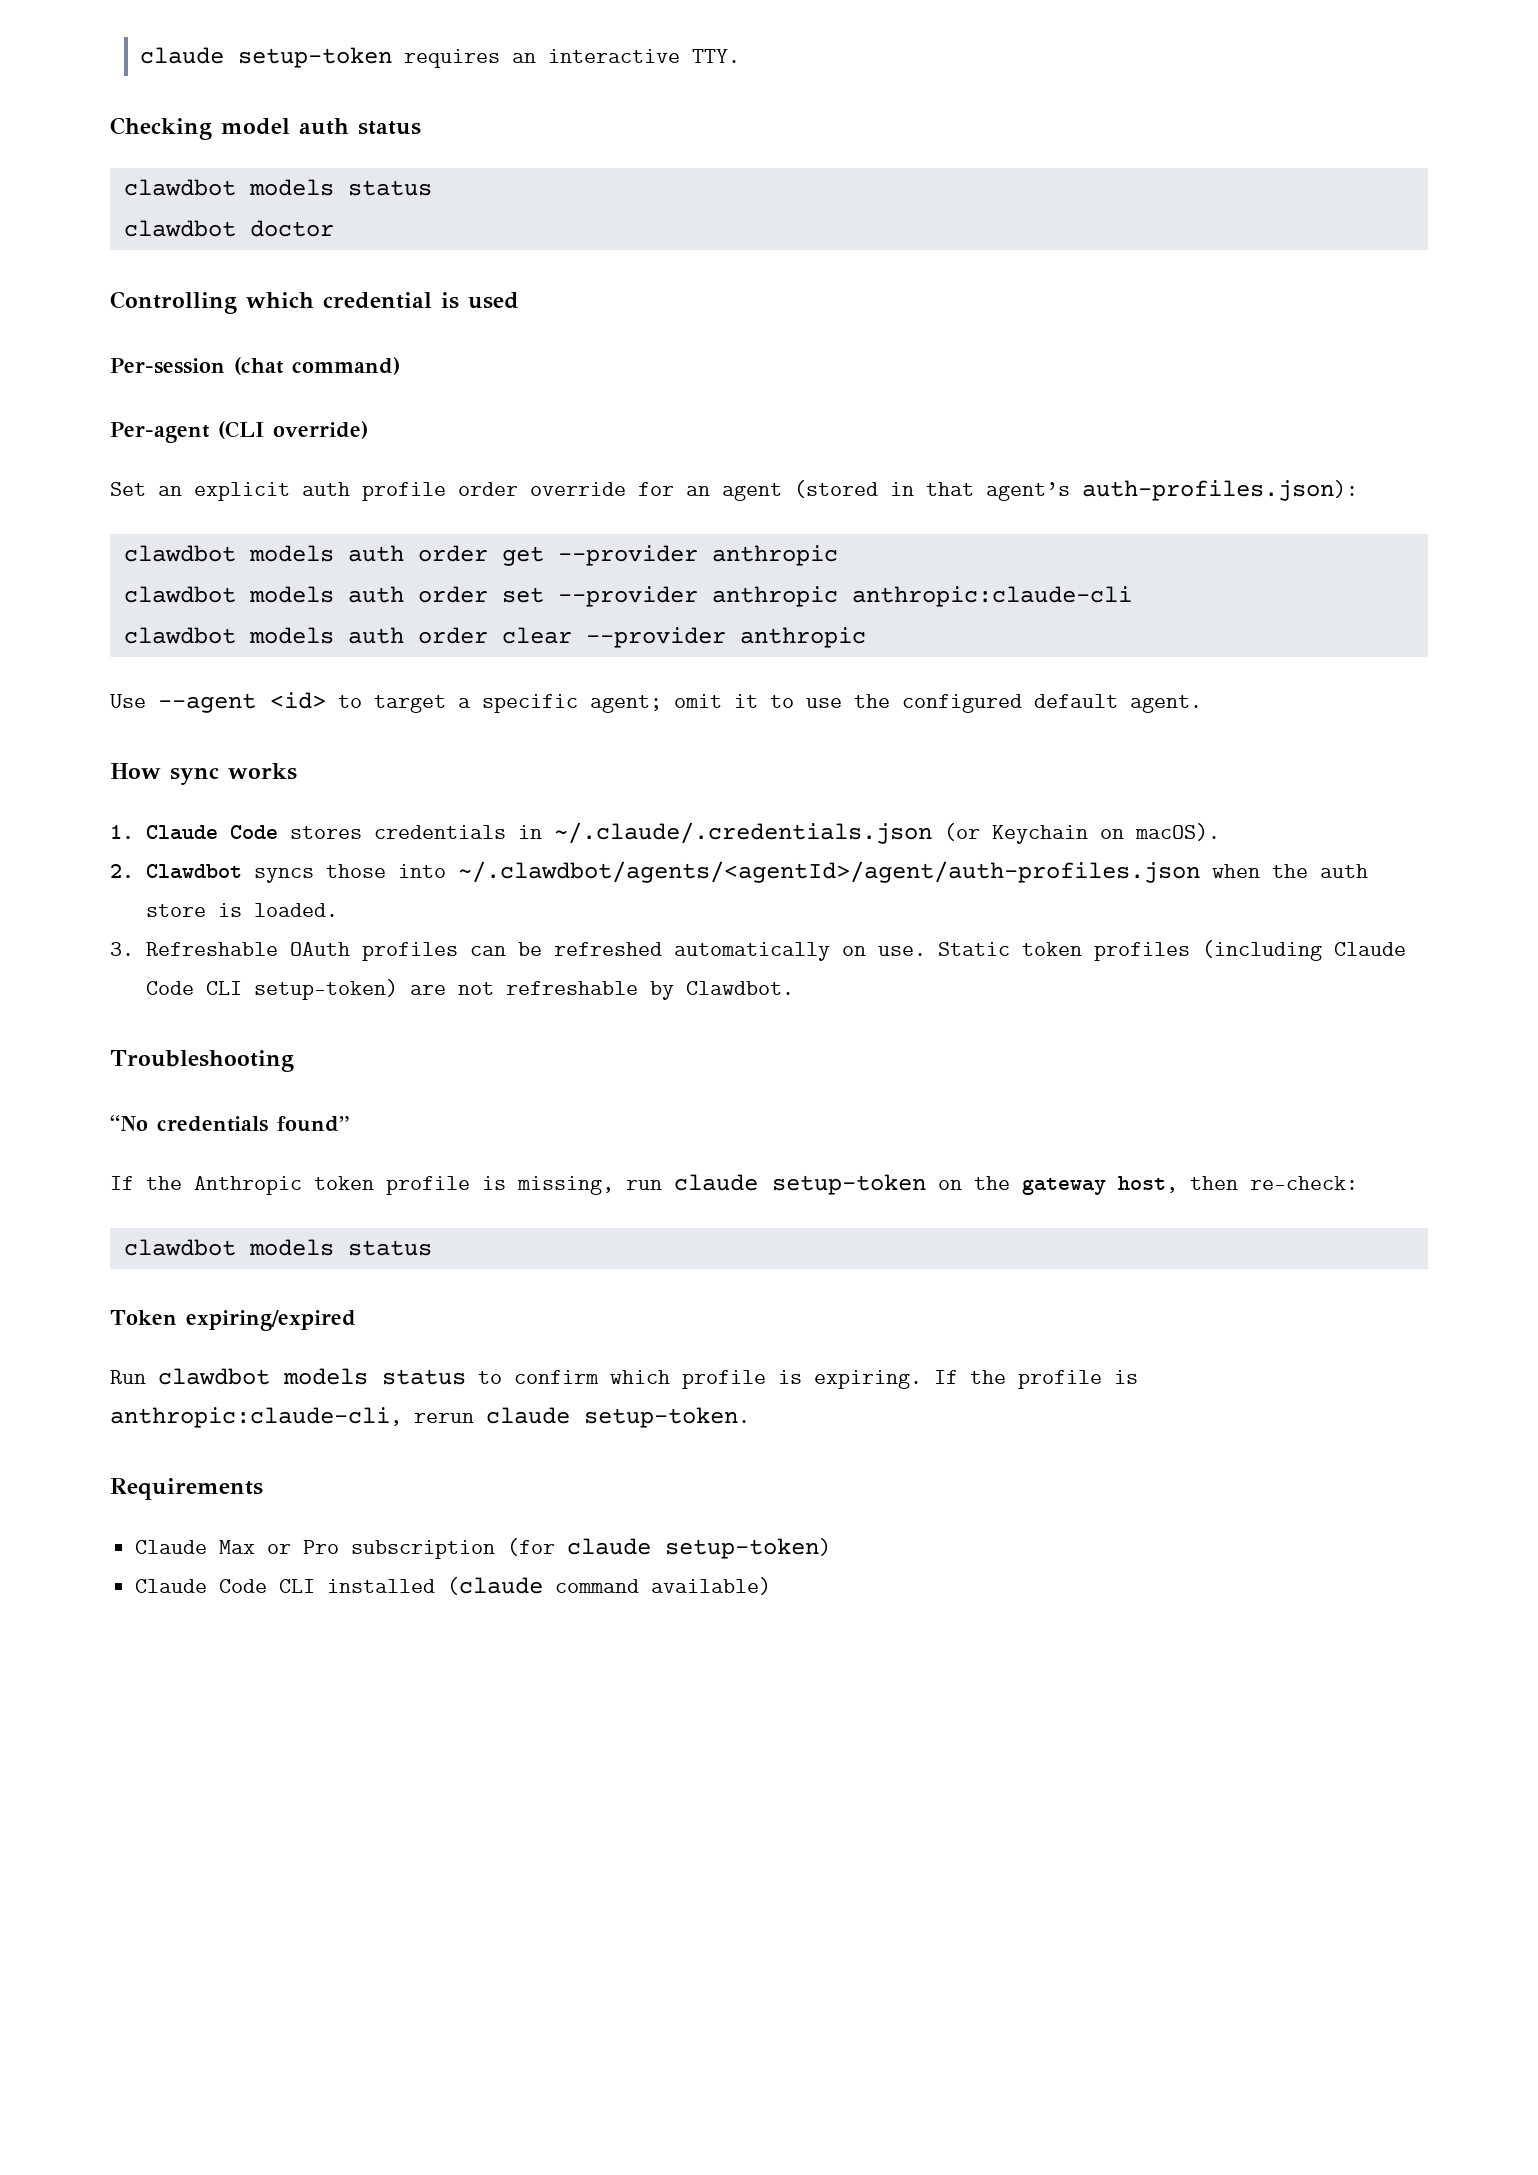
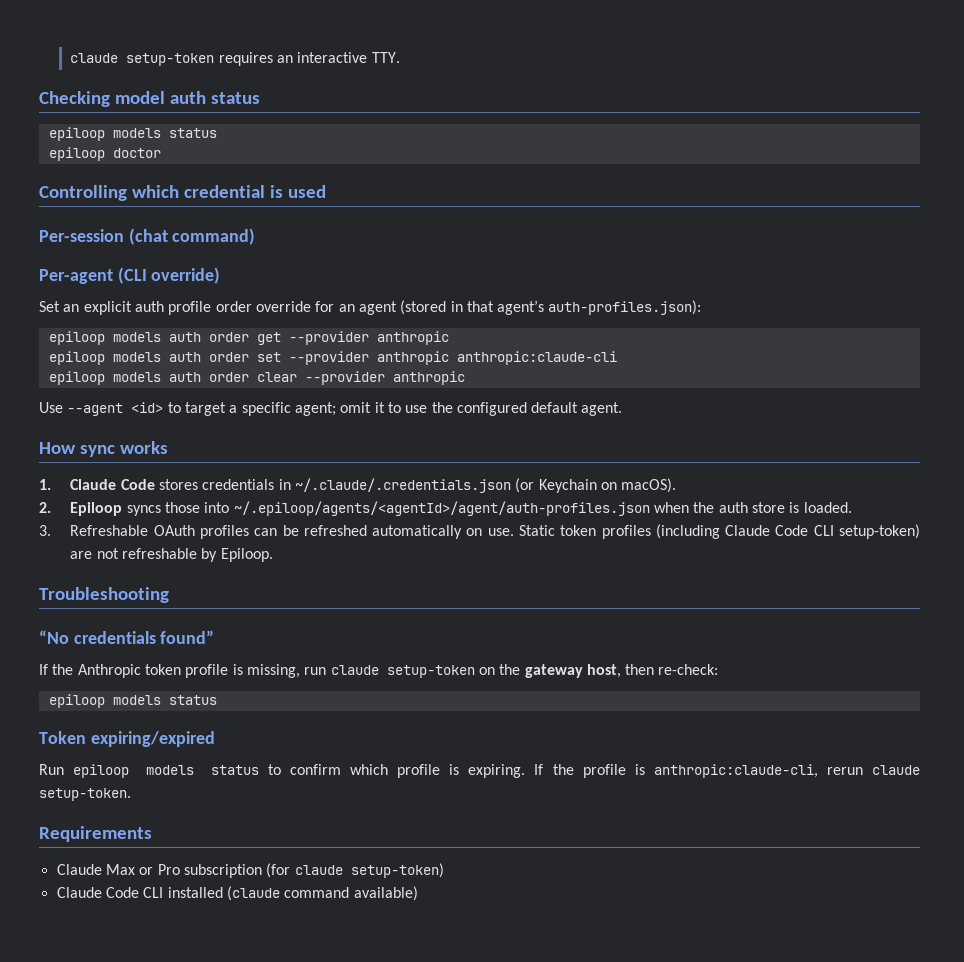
[123,179,432,196] [123,220,236,237] clawdbot models status // clawdbot -> [48,127,217,141] [48,147,105,161] epiloop models status // epiloop
[123,545,236,562] clawdbot -> [48,331,105,345] epiloop
[123,586,236,603] clawdbot -> [48,351,105,365] epiloop
[123,627,236,644] clawdbot -> [48,371,105,385] epiloop
[145,864,242,879] Clawdbot -> [70,502,123,516] Epiloop
[457,861,1200,883] ~/.clawdbot/agents/<agentId>/agent/auth-profiles.json -> [233,501,650,516] ~/.epiloop/agents/<agentId>/agent/auth-profiles.json
[685,981,794,995] Clawdbot. -> [220,548,273,562] Epiloop.
[123,1239,236,1256] clawdbot -> [48,694,105,708] epiloop
[158,1368,270,1385] clawdbot -> [73,764,130,778] epiloop

